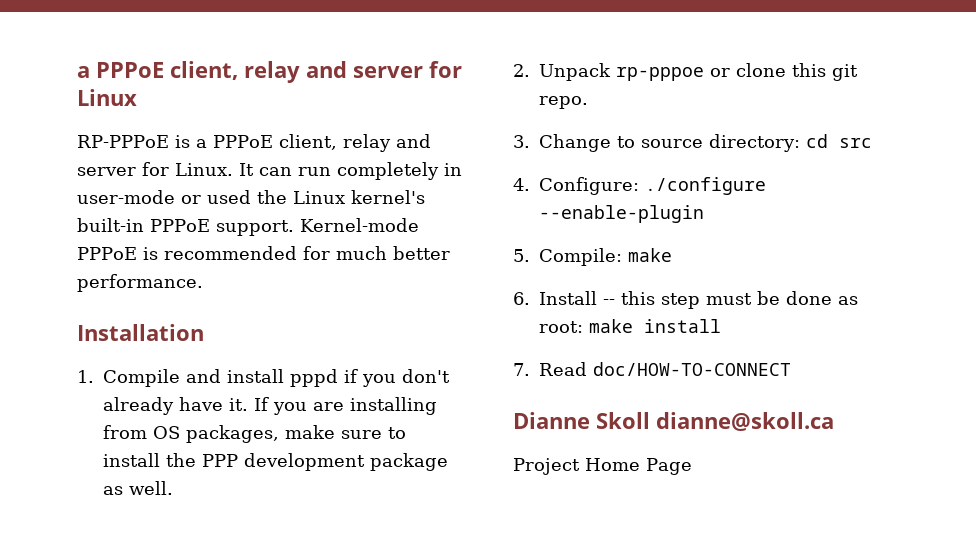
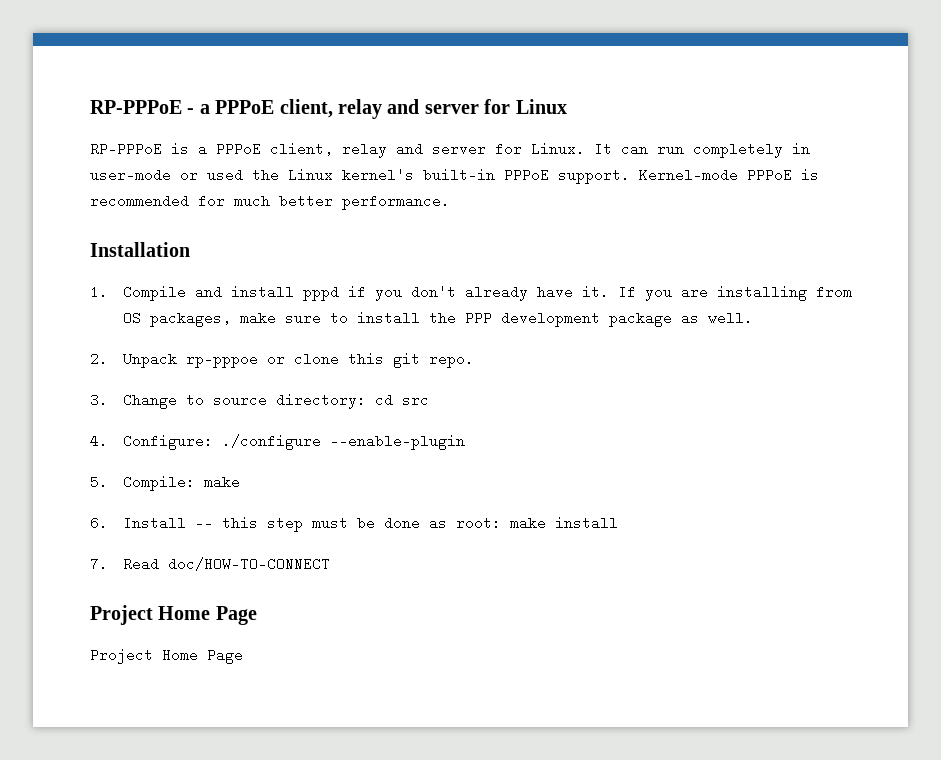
(77, 72) none -> [90,100,195,114] RP-PPPoE -
[513,412,834,431] Dianne Skoll dianne@skoll.ca -> [90,605,257,625] Project Home Page

